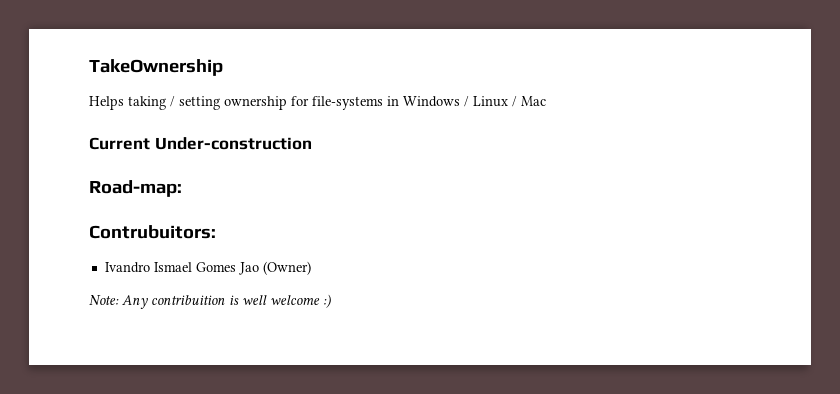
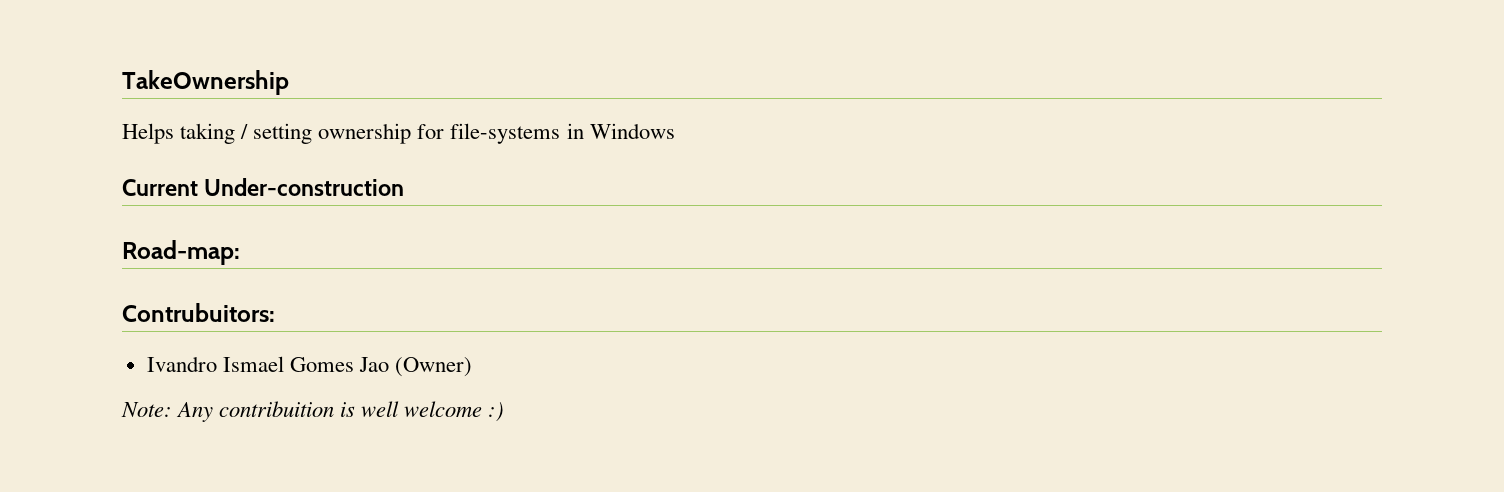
[464,96,546,107] / Linux / Mac -> (675, 131) none

